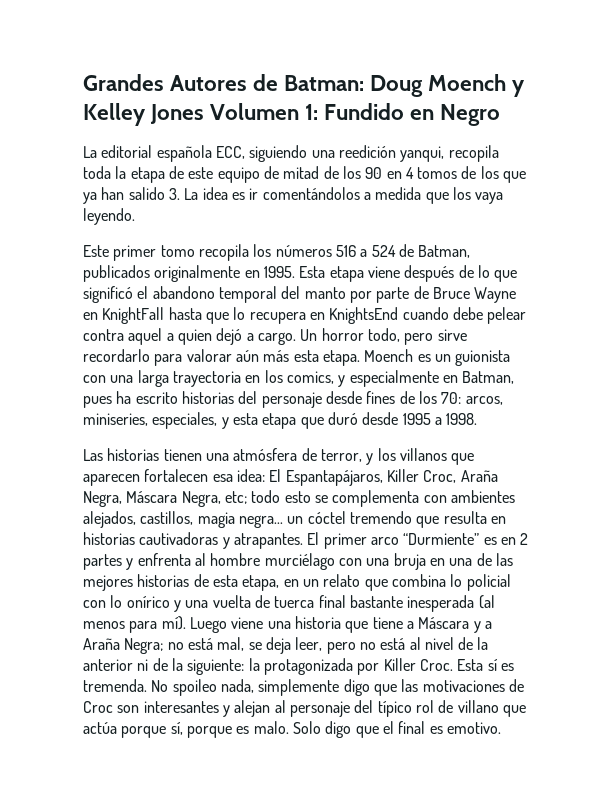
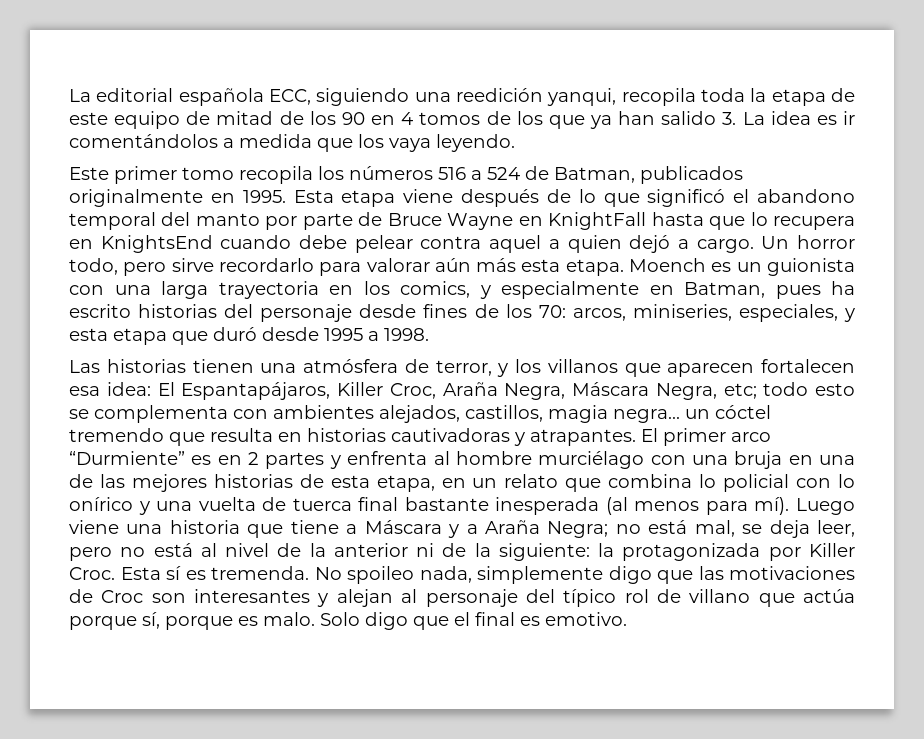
[83,74,526,97] [83,103,501,126] Grandes Autores de Batman: Doug Moench y Kelley Jones Volumen 1: Fundido en Negro // -> (69, 95) none

